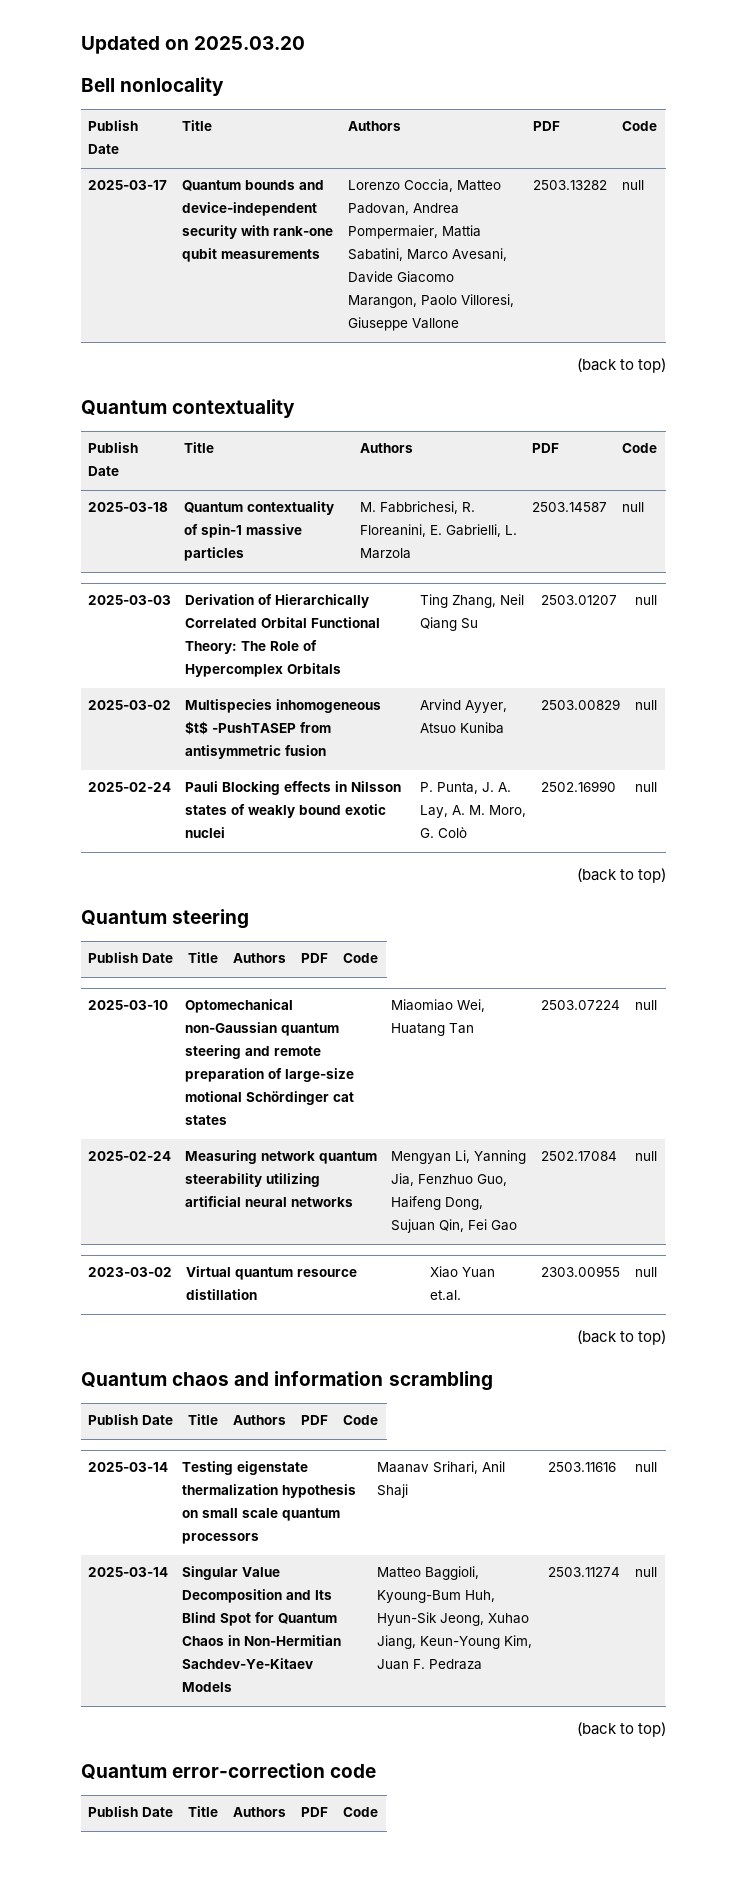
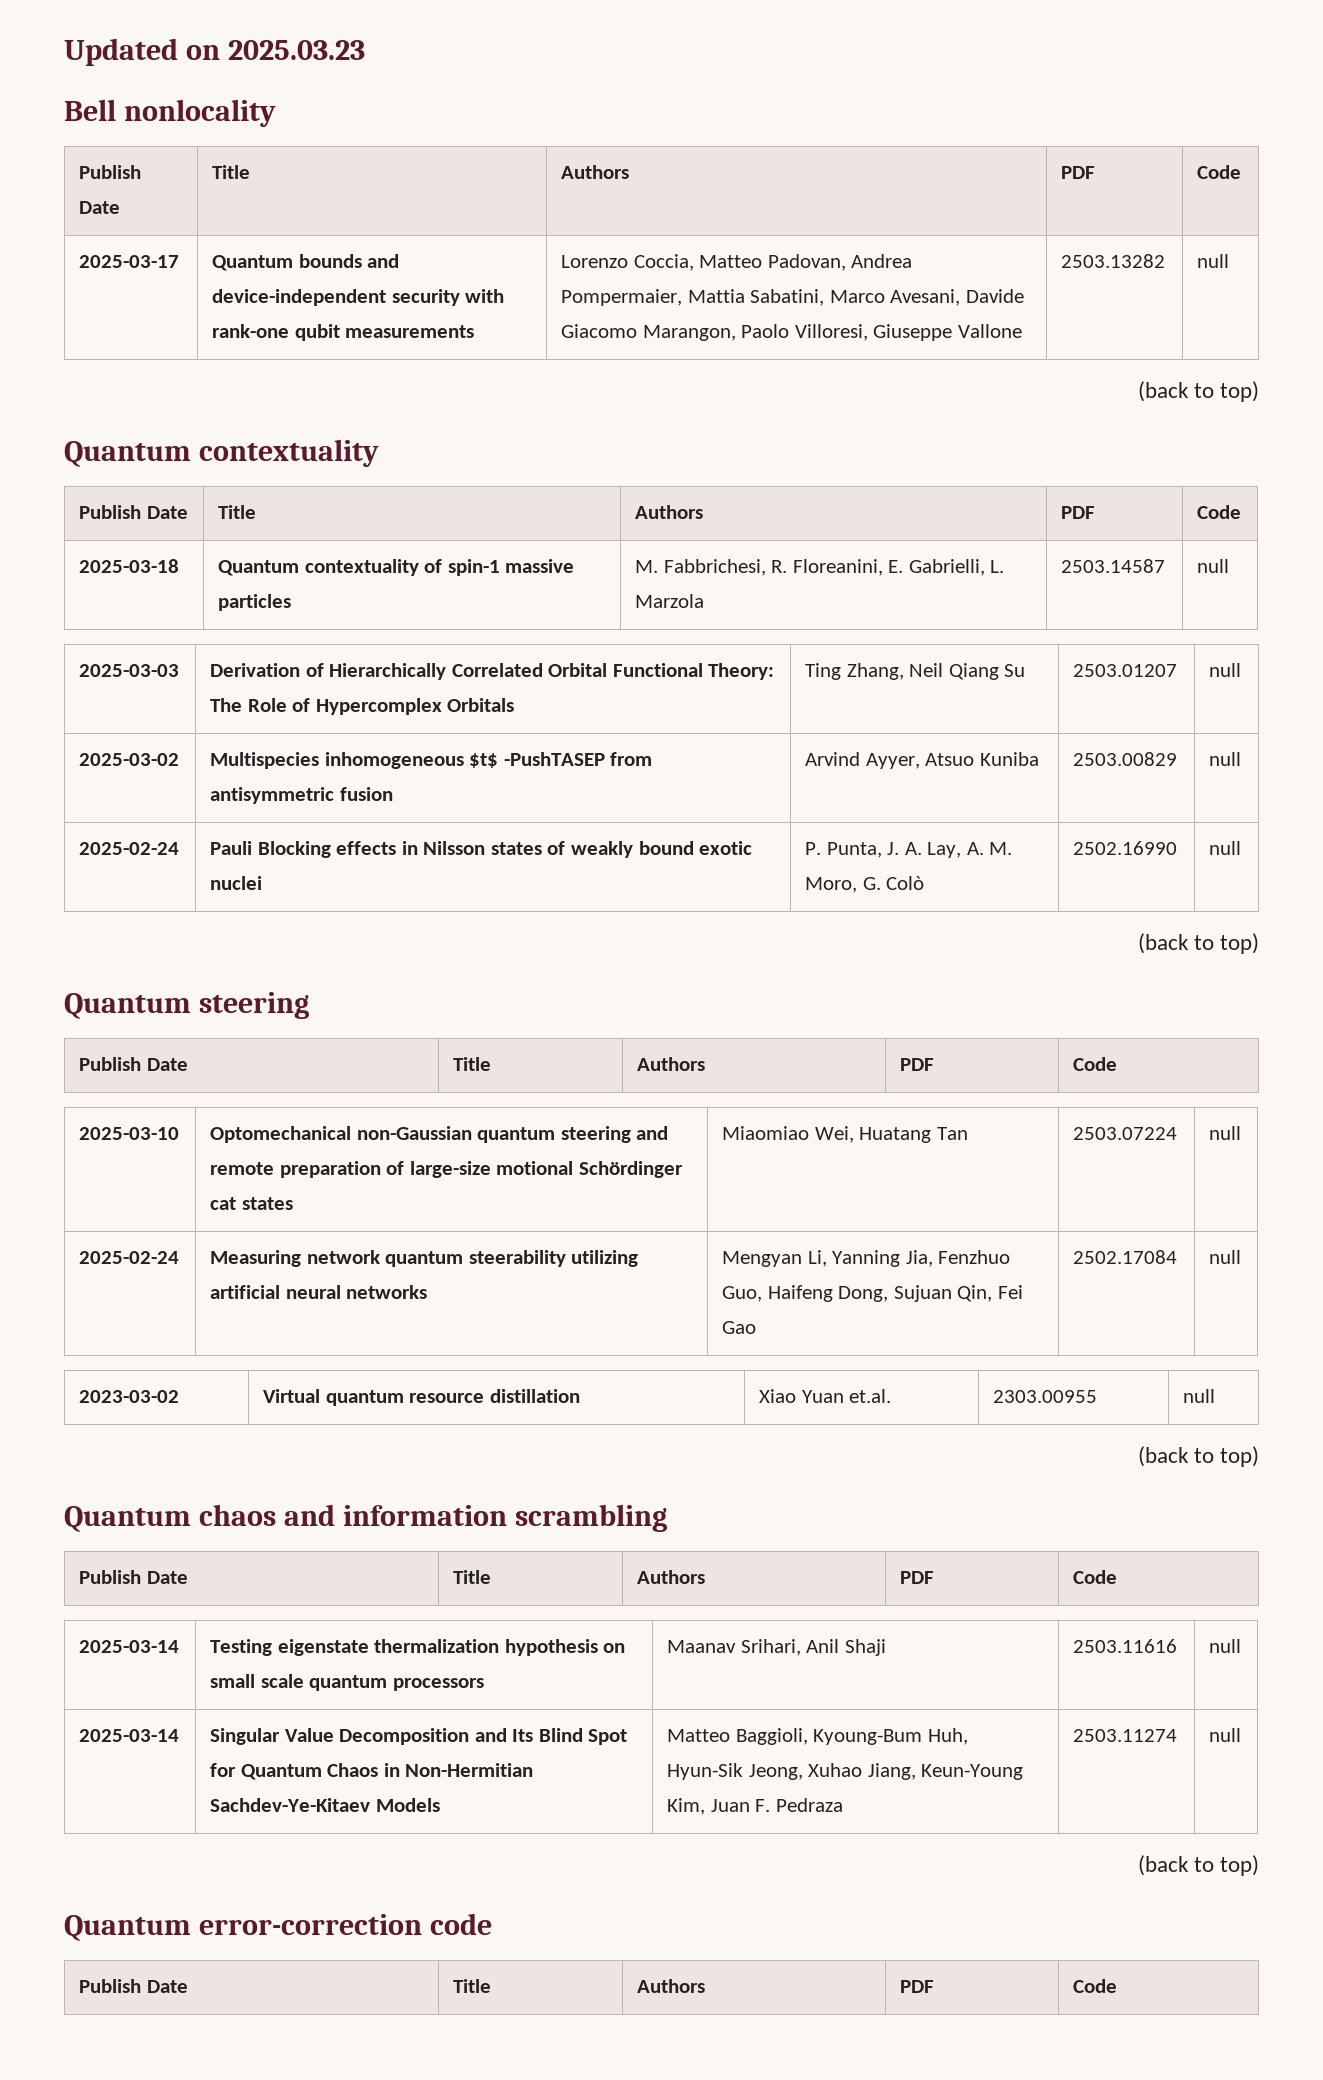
[194,36,306,50] 2025.03.20 -> [227,40,365,60] 2025.03.23

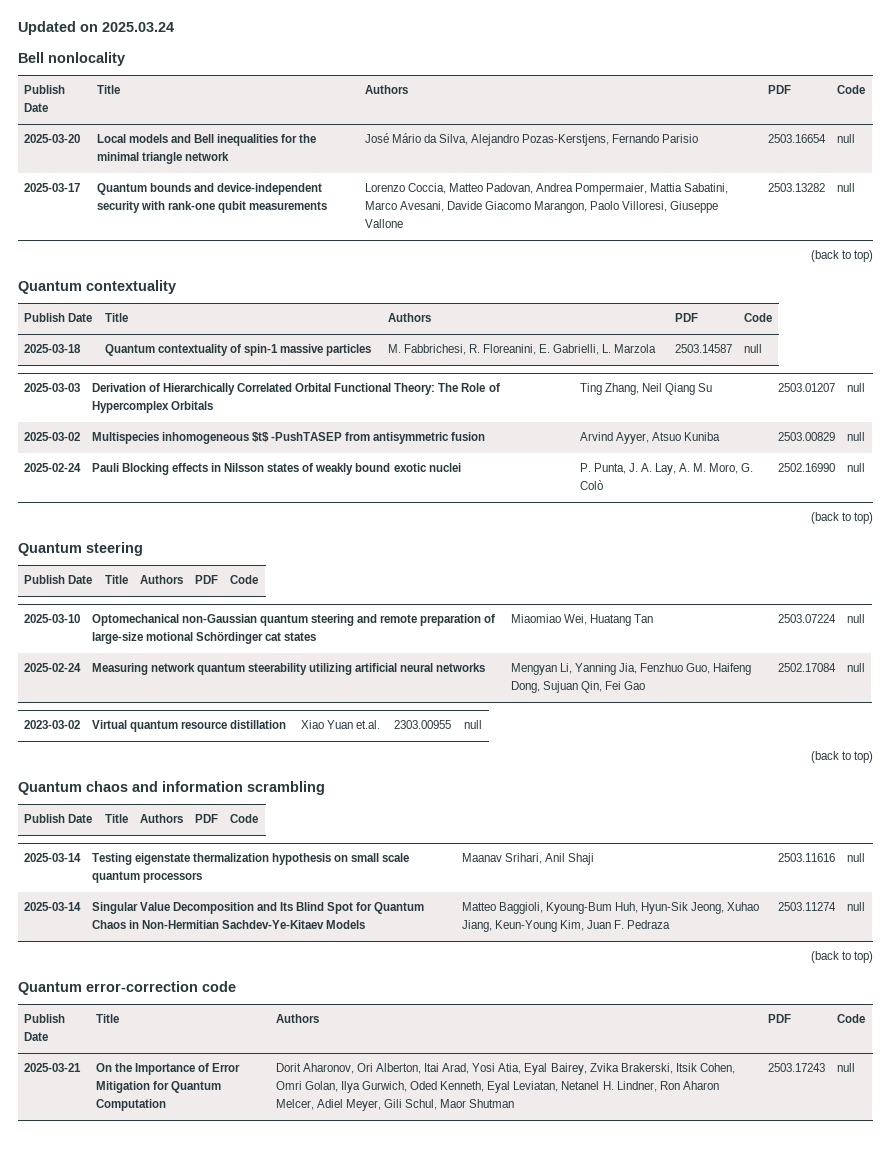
[227,40,365,60] 2025.03.23 -> [102,22,174,32] 2025.03.24
(1242, 172) none -> [23,134,80,143] [96,134,317,146] [96,152,229,164] [364,133,699,146] [767,134,826,143] [836,134,855,143] // 2025-03-20 | Local models and Bell inequalities for the minimal triangle network | José Mário da Silva, Alejandro Pozas-Kerstjens, Fernando Parisio | 2503.16654 | null
(1118, 1986) none -> [23,1063,81,1072] [95,1063,241,1075] [95,1081,221,1093] [95,1099,166,1111] [275,1063,735,1075] [275,1081,719,1093] [275,1099,515,1111] [767,1063,825,1072] [836,1063,855,1072] // 2025-03-21 | On the Importance of Error Mitigation for Quantum Computation | Dorit Aharonov, Ori Alberton, Itai Arad, Yosi Atia, Eyal Bairey, Zvika Brakerski, Itsik Cohen, Omri Golan, Ilya Gurwich, Oded Kenneth, Eyal Leviatan, Netanel H. Lindner, Ron Aharon Melcer, Adiel Meyer, Gili Schul, Maor Shutman | 2503.17243 | null

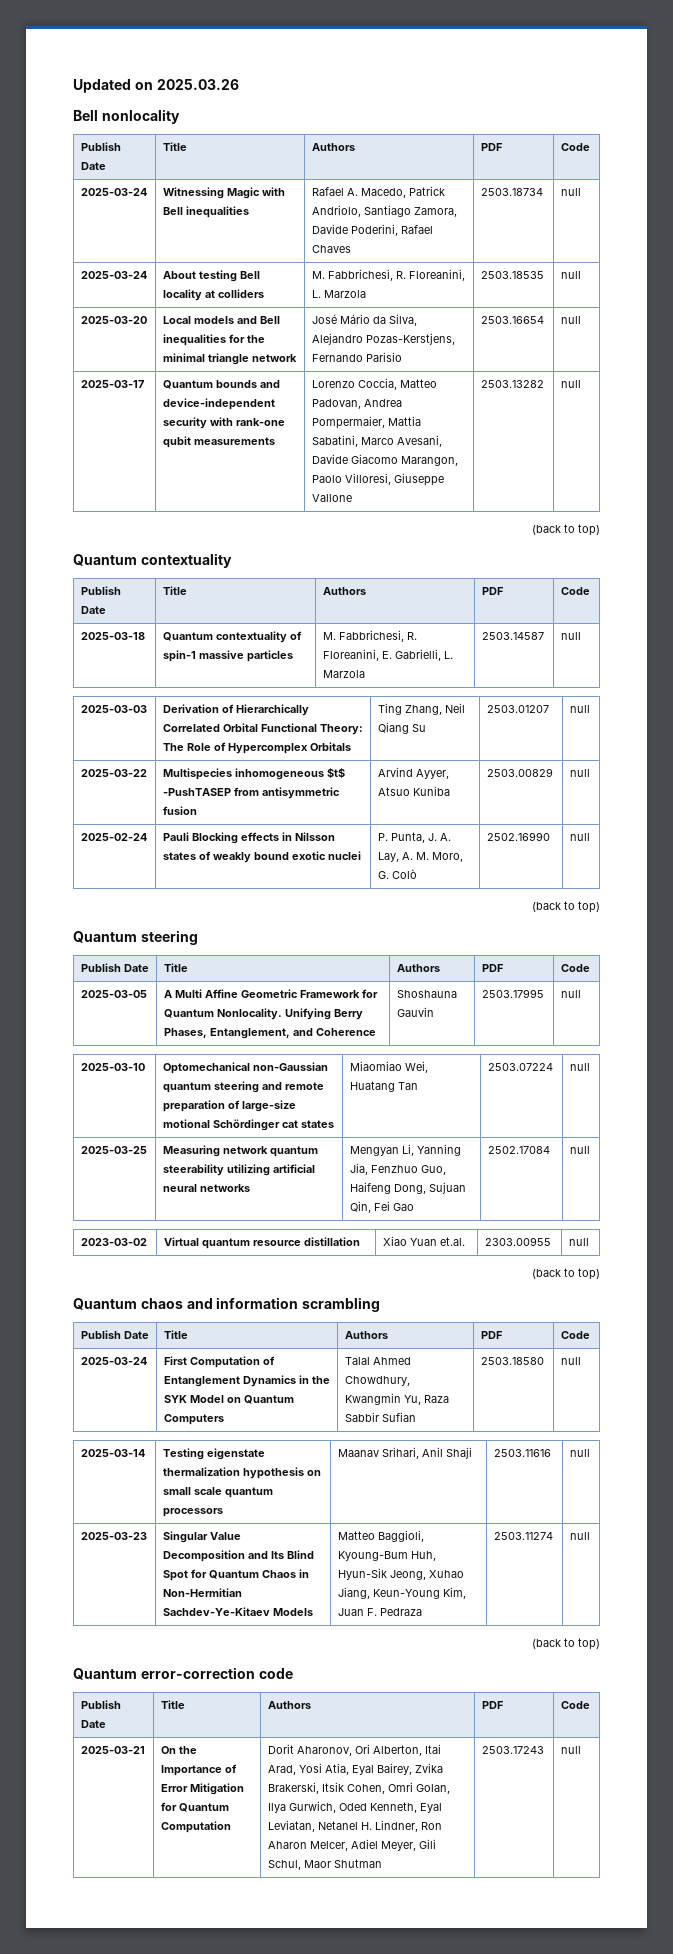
[102,22,174,32] 2025.03.24 -> [156,79,239,90] 2025.03.26
(865, 89) none -> [80,188,147,196] [162,187,285,199] [162,206,249,218] [311,186,445,198] [311,205,457,217] [311,224,433,236] [311,245,351,253] [480,188,543,196] [560,188,581,196] [80,271,147,279] [162,270,260,282] [162,289,264,301] [311,269,465,281] [311,290,366,298] [480,271,544,279] [560,271,581,279] // 2025-03-24 | Witnessing Magic with Bell inequalities | Rafael A. Macedo, Patrick Andriolo, Santiago Zamora, Davide Poderini, Rafael Chaves | 2503.18734 | null // 2025-03-24 | About testing Bell locality at colliders | M. Fabbrichesi, R. Floreanini, L. Marzola | 2503.18535 | null
[23,432,80,441] 2025-03-02 -> [80,769,147,777] 2025-03-22
(258, 579) none -> [80,990,147,998] [163,989,378,998] [163,1008,363,1020] [163,1028,376,1039] [396,990,457,998] [396,1007,434,1017] [481,989,544,998] [560,990,581,998] // 2025-03-05 | A Multi Affine Geometric Framework for Quantum Nonlocality. Unifying Berry Phases, Entanglement, and Coherence | Shoshauna Gauvin | 2503.17995 | null
[23,663,81,672] 2025-02-24 -> [80,1146,147,1154] 2025-03-25
(258, 818) none -> [80,1357,147,1365] [163,1356,275,1368] [163,1375,330,1387] [163,1395,294,1404] [163,1414,224,1425] [344,1357,411,1365] [344,1376,410,1386] [344,1393,449,1405] [344,1412,416,1422] [480,1357,544,1365] [560,1357,581,1365] // 2025-03-24 | First Computation of Entanglement Dynamics in the SYK Model on Quantum Computers | Talal Ahmed Chowdhury, Kwangmin Yu, Raza Sabbir Sufian | 2503.18580 | null
[23,902,81,911] 2025-03-14 -> [80,1532,147,1540] 2025-03-23

